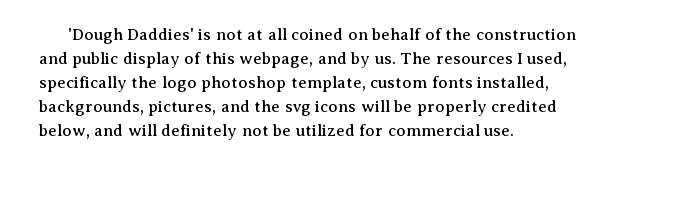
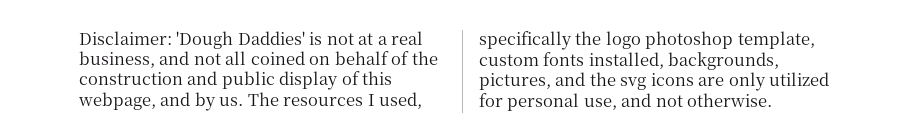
(67, 36) none -> [79,31,172,45] Disclaimer:
(264, 35) none -> [377,31,424,45] [79,51,221,68] a real business, and not
[360,100,558,116] [38,124,515,140] will be properly credited below, and will definitely not be utilized for commercial use. -> [698,72,830,91] [479,93,773,111] are only utilized for personal use, and not otherwise.

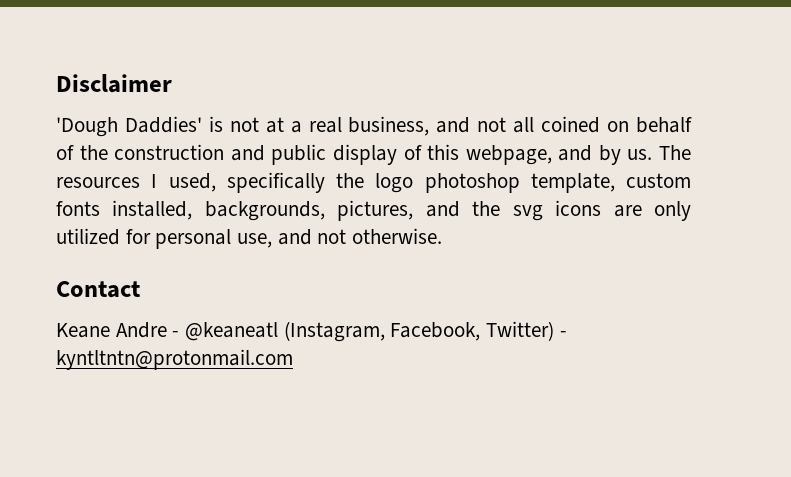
[79,31,172,45] Disclaimer: -> [56,74,172,93] Disclaimer //
(773, 100) none -> [56,281,140,298] [56,321,567,342] [56,349,293,370] // Contact // Keane Andre - @keaneatl (Instagram, Facebook, Twitter) - kyntltntn@protonmail.com

